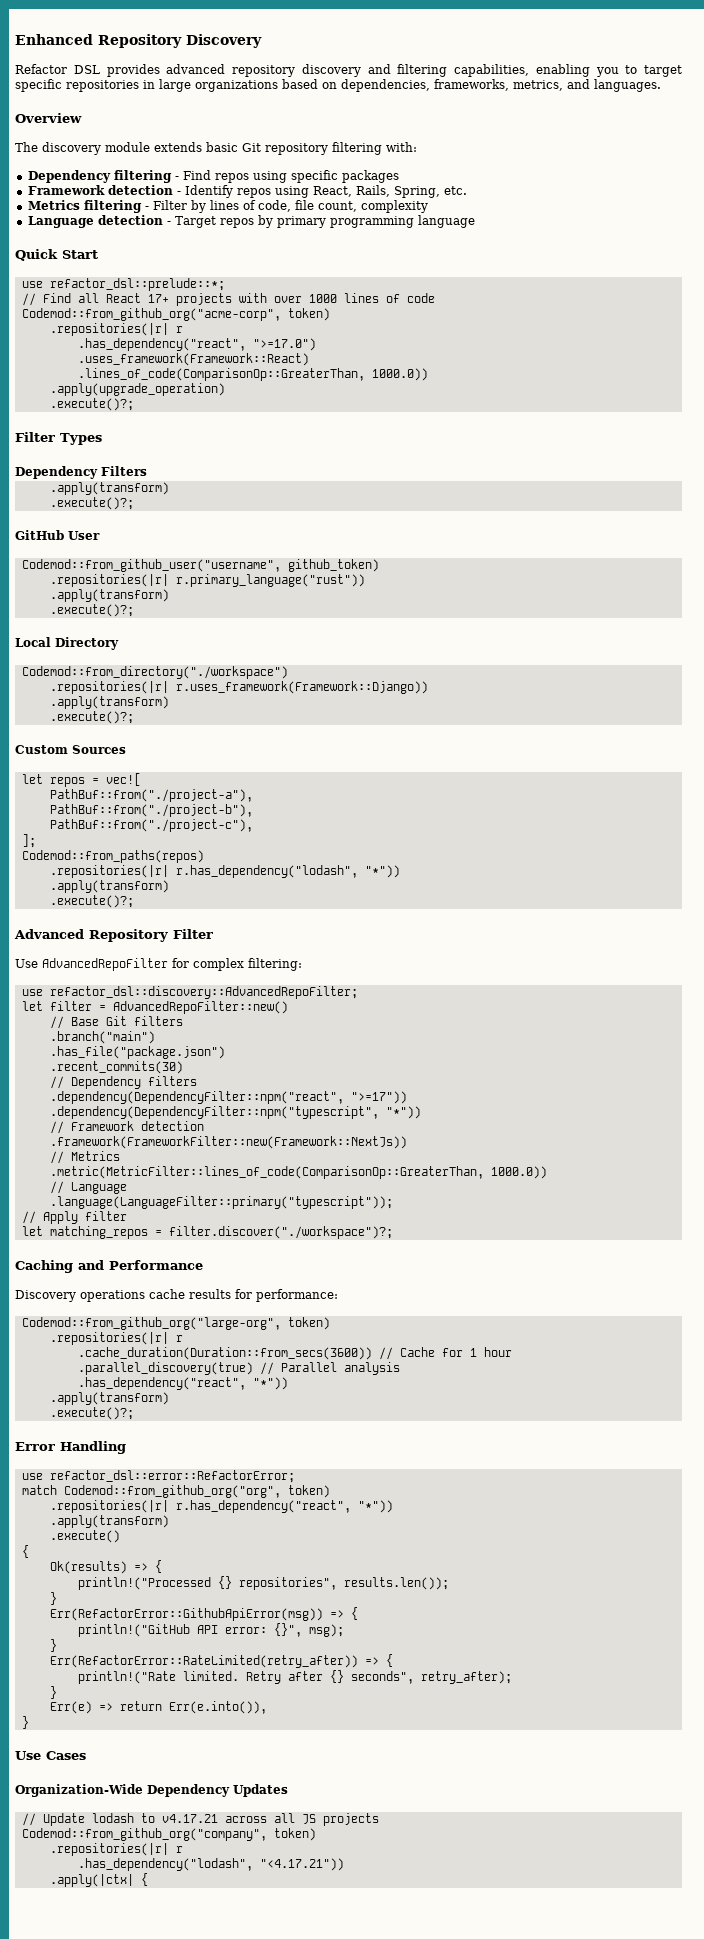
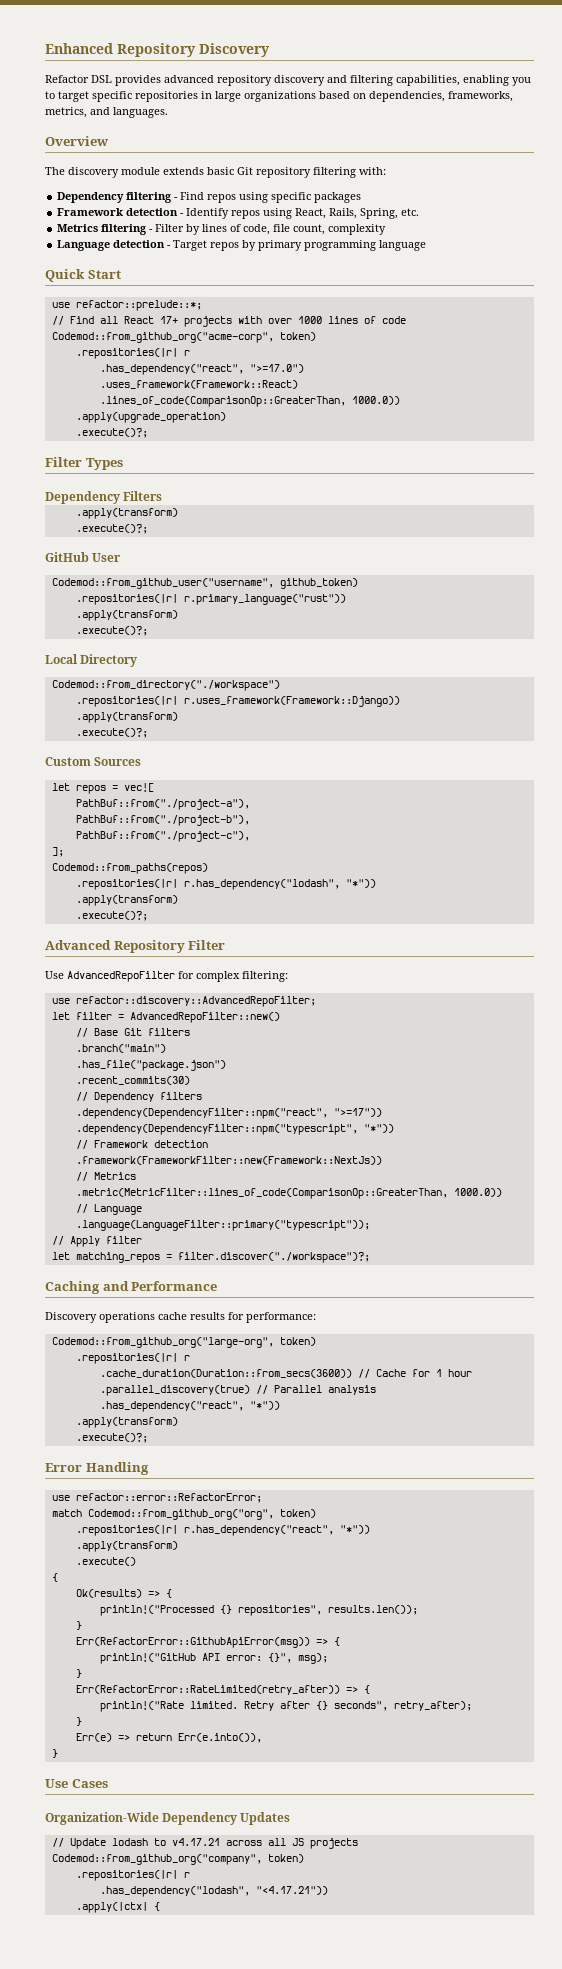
[49,278,225,291] refactor_dsl::prelude::*; -> [75,300,202,311] refactor::prelude::*;
[49,986,358,999] refactor_dsl::discovery::AdvancedRepoFilter; -> [75,996,316,1007] refactor::discovery::AdvancedRepoFilter;
[49,1470,295,1483] refactor_dsl::error::RefactorError; -> [75,1493,262,1503] refactor::error::RefactorError;

